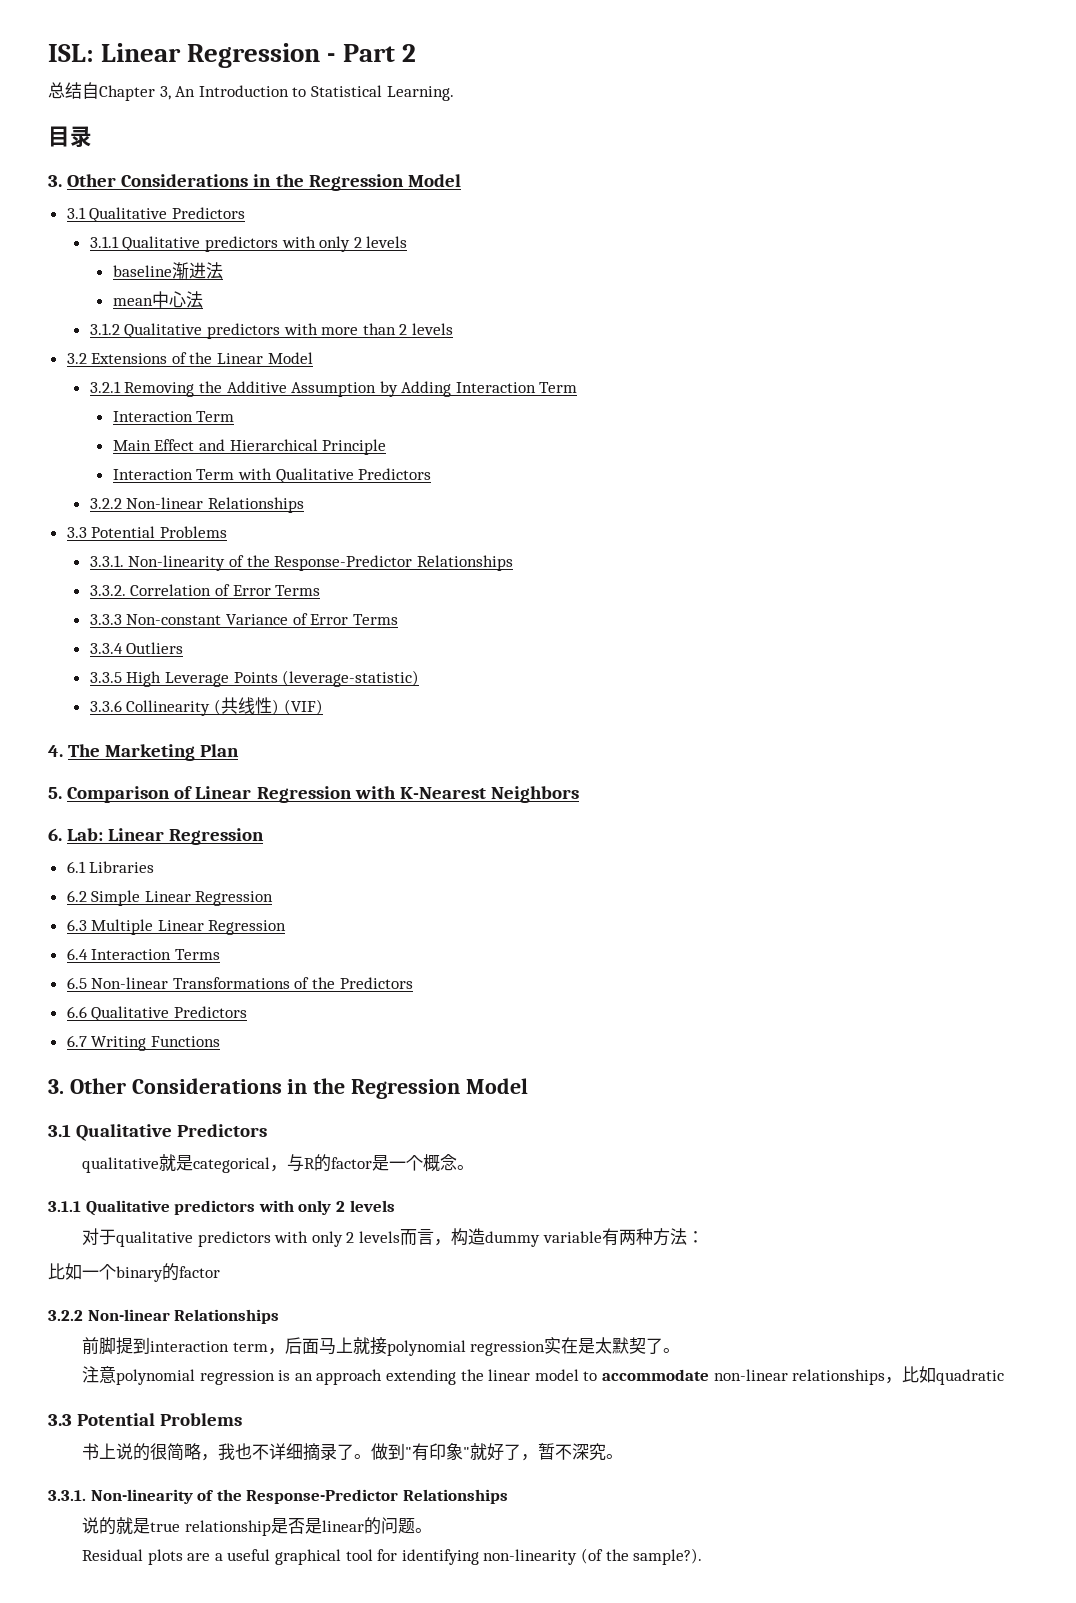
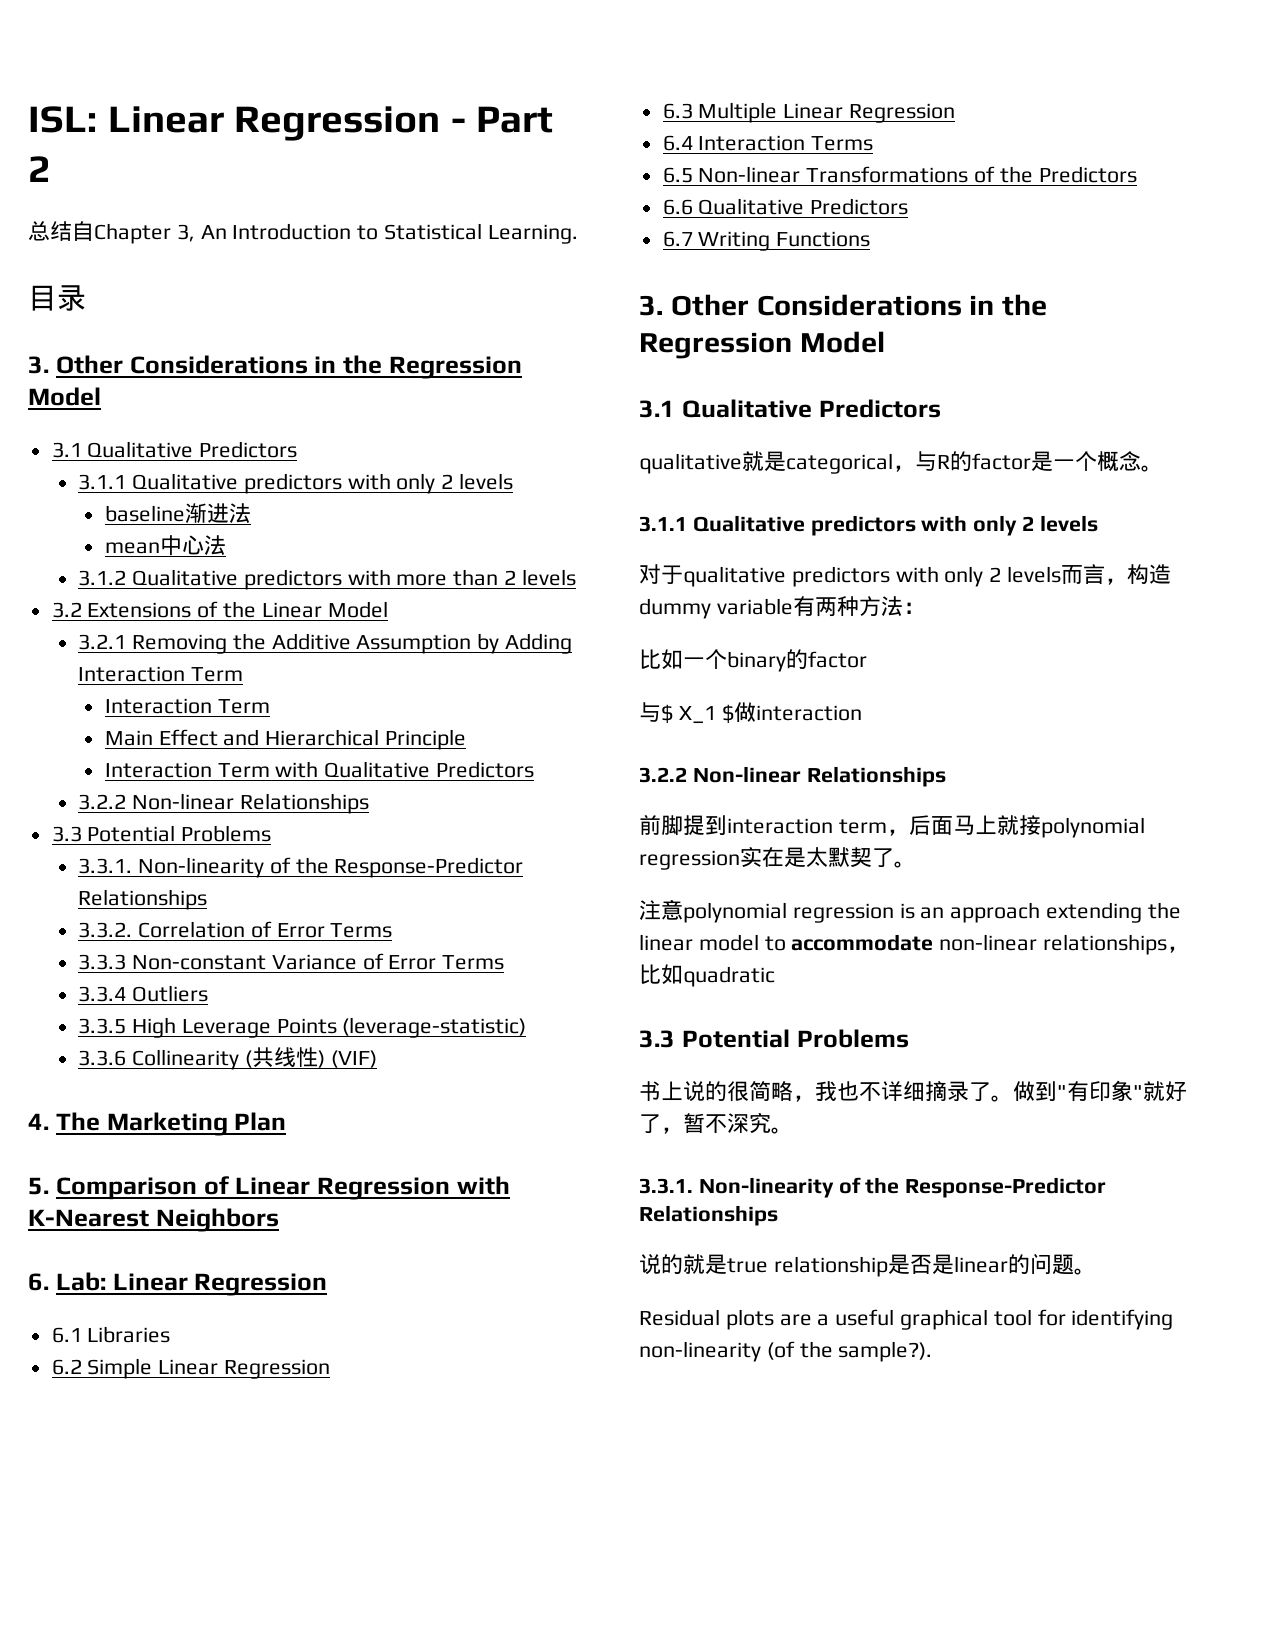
(220, 1272) none -> [639,702,862,724] // 与$ X_1 $做interaction

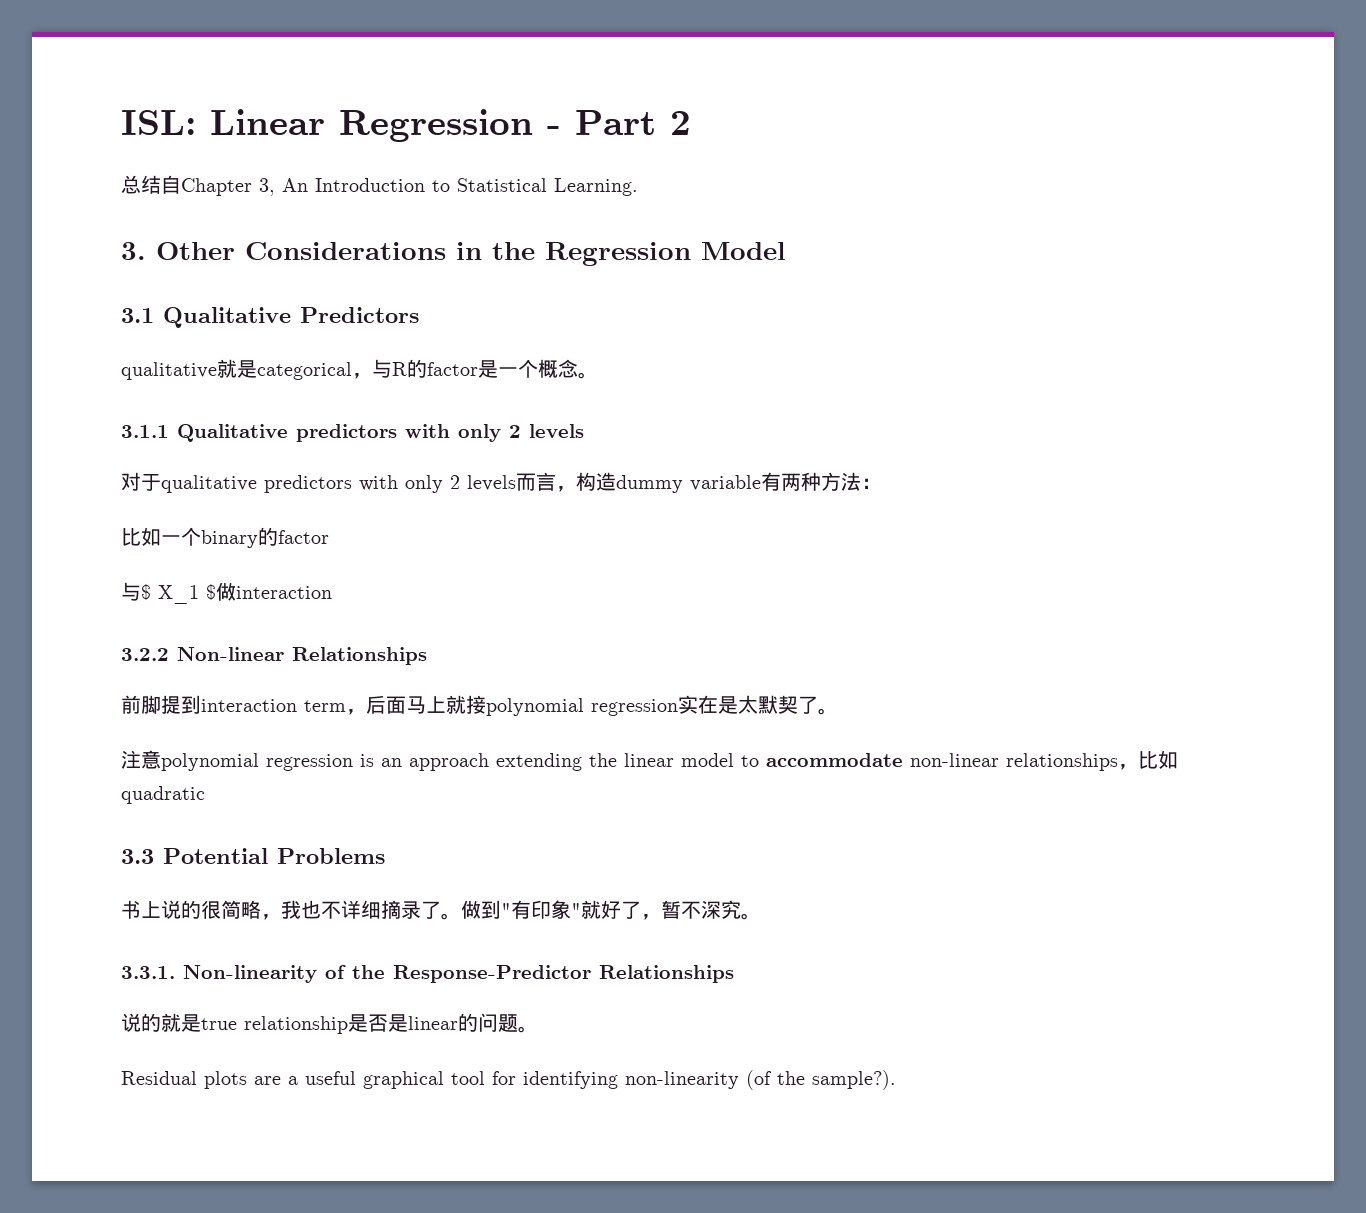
[28,285,86,311] [28,355,522,379] [28,387,101,406] [51,441,298,458] [78,473,514,494] [104,503,251,524] [104,535,226,556] [78,569,576,590] [51,601,388,618] [78,633,573,654] [78,666,244,682] [104,698,270,714] [104,729,467,750] [104,761,535,778] [78,793,369,814] [51,825,272,842] [78,857,524,878] [78,889,208,910] [78,921,393,938] [78,953,505,970] [78,985,209,1002] [78,1017,527,1038] [78,1047,377,1070] [28,1112,287,1136] [28,1176,510,1200] [28,1208,279,1232] [28,1272,328,1296] [51,1326,171,1343] [51,1358,331,1379] [662,102,956,123] [662,135,874,151] [662,166,1137,183] [662,198,909,215] [662,231,871,251] // 目录 // 3. Other Considerations in the Regression Model // 3.1 Qualitative Predictors // 3.1.1 Qualitative predictors with only 2 levels // baseline渐进法 // mean中心法 // 3.1.2 Qualitative predictors with more than 2 levels // 3.2 Extensions of the Linear Model // 3.2.1 Removing the Additive Assumption by Adding Interaction Term // Interaction Term // Main Effect and Hierarchical Principle // Interaction Term with Qualitative Predictors // 3.2.2 Non-linear Relationships // 3.3 Potential Problems // 3.3.1. Non-linearity of the Response-Predictor Relationships // 3.3.2. Correlation of Error Terms // 3.3.3 Non-constant Variance of Error Terms // 3.3.4 Outliers // 3.3.5 High Leverage Points (leverage-statistic) // 3.3.6 Collinearity (共线性) (VIF) // 4. The Marketing Plan // 5. Comparison of Linear Regression with K-Nearest Neighbors // 6. Lab: Linear Regression // 6.1 Libraries // 6.2 Simple Linear Regression // 6.3 Multiple Linear Regression // 6.4 Interaction Terms // 6.5 Non-linear Transformations of the Predictors // 6.6 Qualitative Predictors // 6.7 Writing Functions -> (638, 187) none

